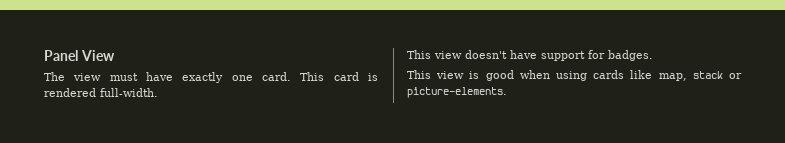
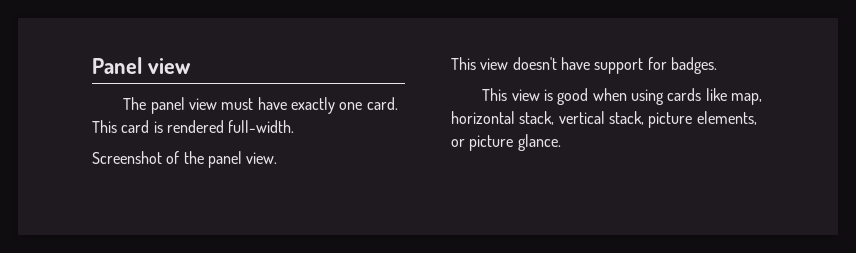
[80,50,115,61] View -> [147,58,191,74] view
(65, 76) none -> [150,97,185,114] panel
(158, 92) none -> [92,151,278,168] // Screenshot of the panel view.
[692,71,742,79] [407,87,507,98] stack or picture-elements. -> [451,111,757,128] [451,134,561,151] horizontal stack, vertical stack, picture elements, or picture glance.

